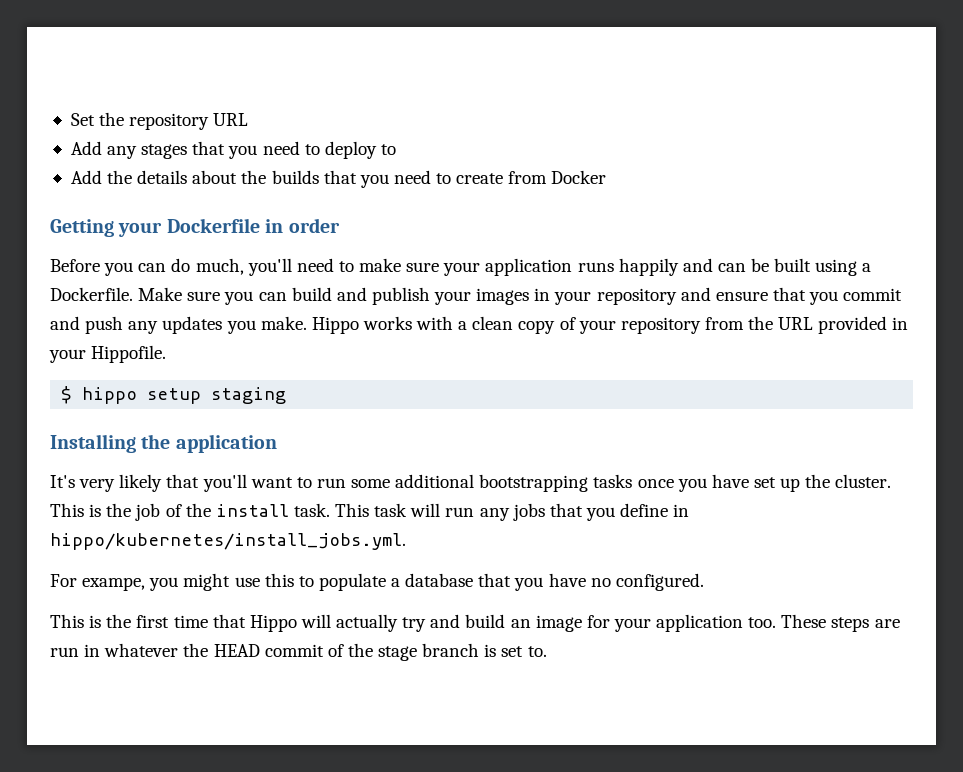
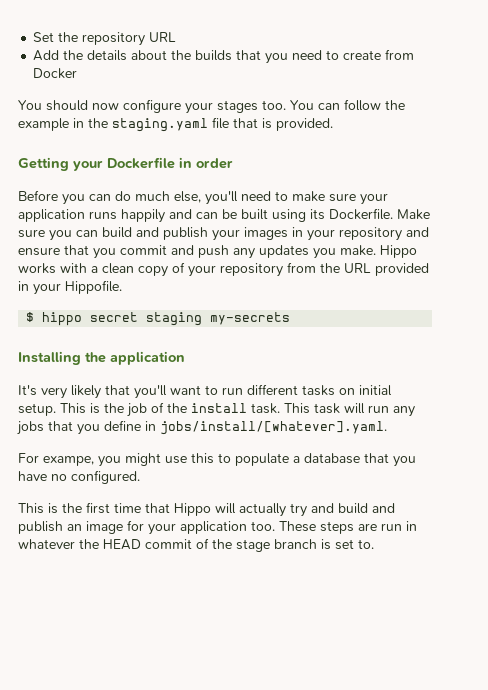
[70,141,396,159] // Add any stages that you need to deploy to -> (177, 37) none
(607, 177) none -> [18,99,405,114] [18,117,333,132] // You should now configure your stages too. You can follow the example in the staging.yaml file that is provided.
[195,258,244,275] much, -> [135,191,201,203] much else,
[862,263,872,272] a -> [310,209,325,220] its
[147,388,202,404] setup -> [90,312,139,322] secret
(287, 395) none -> [210,312,291,325] my-secrets
[351,474,892,492] some additional bootstrapping tasks once you have set up the cluster. -> [247,384,392,396] [18,403,56,416] different tasks on initial setup.
[50,533,406,550] hippo/kubernetes/install_jobs.yml. -> [160,421,387,435] jobs/install/[whatever].yaml.
(506, 621) none -> [372,503,395,513] [18,521,63,534] and publish

